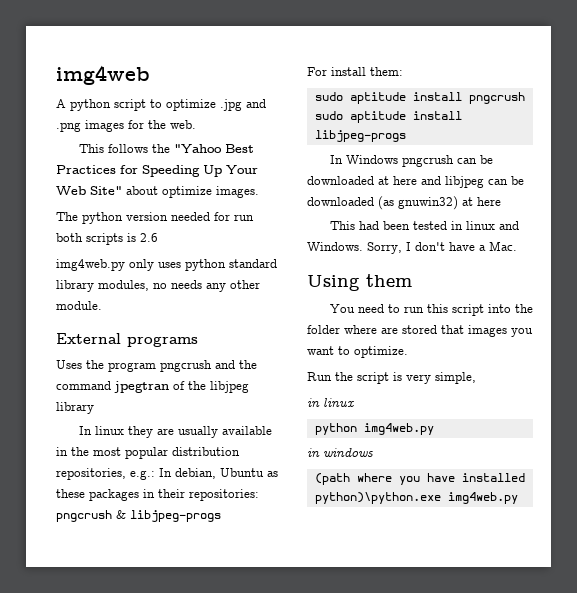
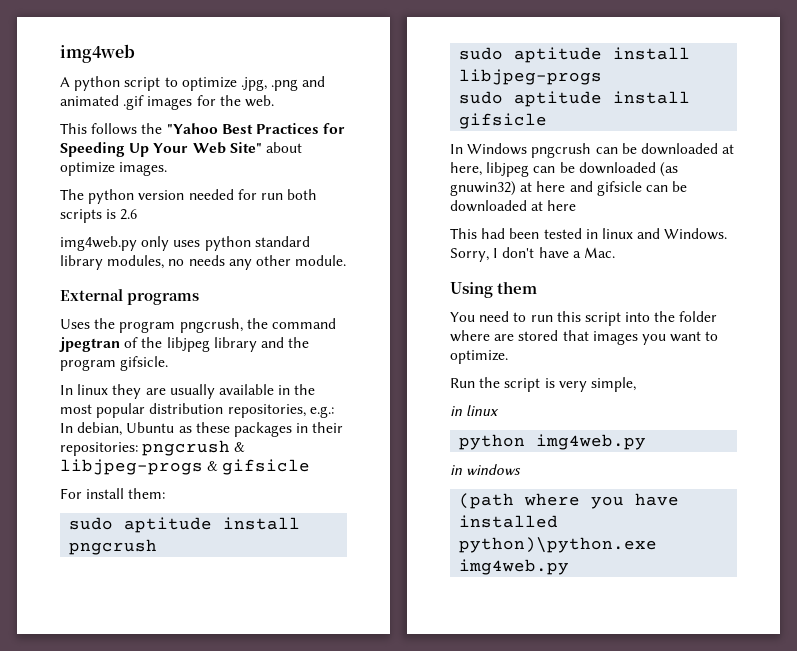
[220,99,266,111] [56,122,81,132] .jpg and .png -> [240,76,326,91] [60,95,145,110] .jpg, .png and animated .gif
[160,360,235,372] pngcrush and -> [179,318,243,333] pngcrush,
(94, 408) none -> [260,337,310,348] [60,356,169,371] and the program gifsicle.
(221, 516) none -> [207,459,311,475] & gifsicle
(406, 136) none -> [459,91,691,107] [459,113,548,129] // sudo aptitude install gifsicle
[393,176,441,185] here and -> [450,162,482,176] here,
(501, 201) none -> [569,181,688,196] [450,200,577,212] and gifsicle can be downloaded at here

